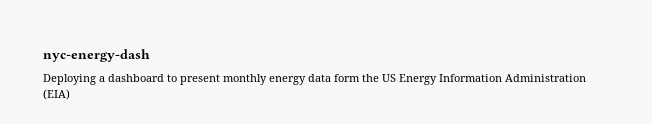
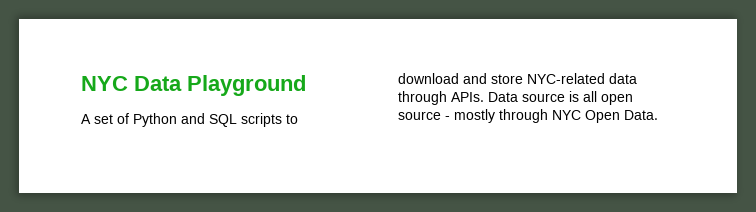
[43,49,150,62] [43,74,586,85] [43,89,70,100] nyc-energy-dash // Deploying a dashboard to present monthly energy data form the US Energy Information Administration (EIA) -> [81,75,306,96] [81,113,298,127] [398,73,637,84] [398,91,633,105] [398,109,658,123] NYC Data Playground // A set of Python and SQL scripts to download and store NYC-related data through APIs. Data source is all open source - mostly through NYC Open Data.

